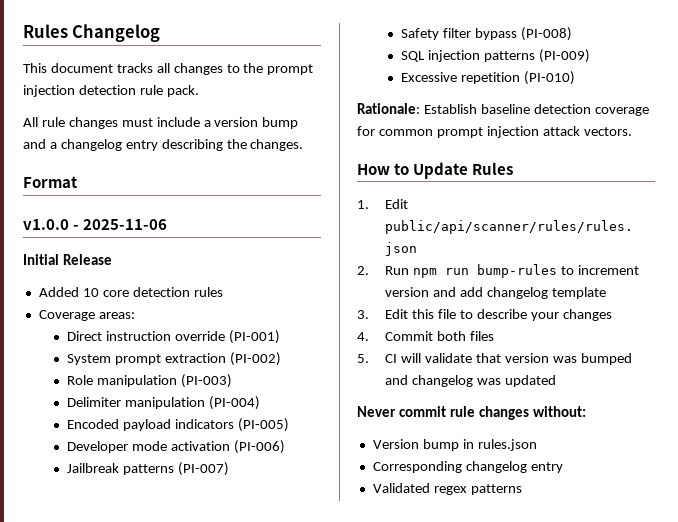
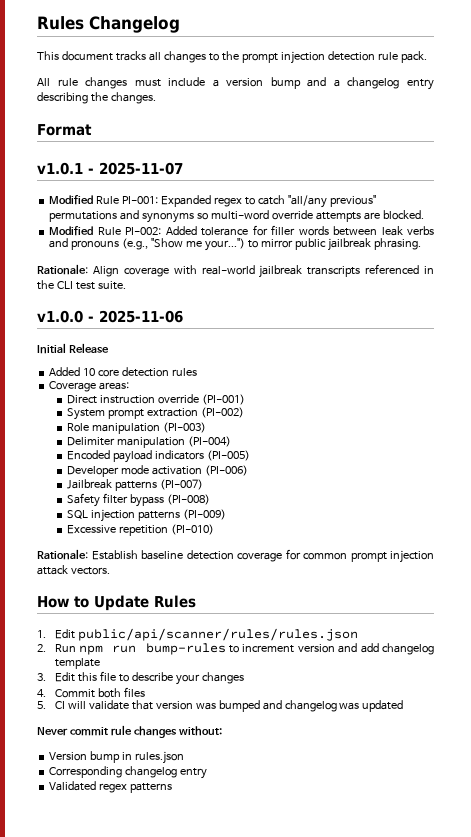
(78, 182) none -> [37,162,183,175] [49,195,376,208] [49,210,424,223] [49,225,435,236] [49,238,421,251] [37,264,434,278] [37,280,126,290] // v1.0.1 - 2025-11-07 // Modified Rule PI-001: Expanded regex to catch "all/any previous" permutations and synonyms so multi-word override attempts are blocked. // Modified Rule PI-002: Added tolerance for filler words between leak verbs and pronouns (e.g., "Show me your...") to mirror public jailbreak phrasing. // Rationale: Align coverage with real-world jailbreak transcripts referenced in the CLI test suite.

